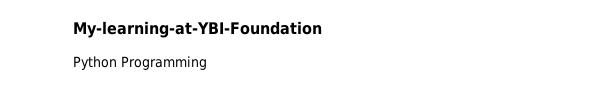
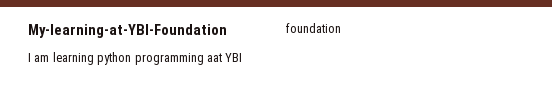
[73,56,207,70] Python Programming -> [28,52,243,65] [286,23,341,33] I am learning python programming aat YBI foundation

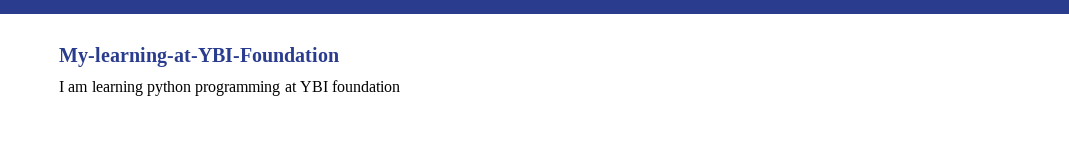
[206,53,222,62] aat -> [284,82,297,92] at

